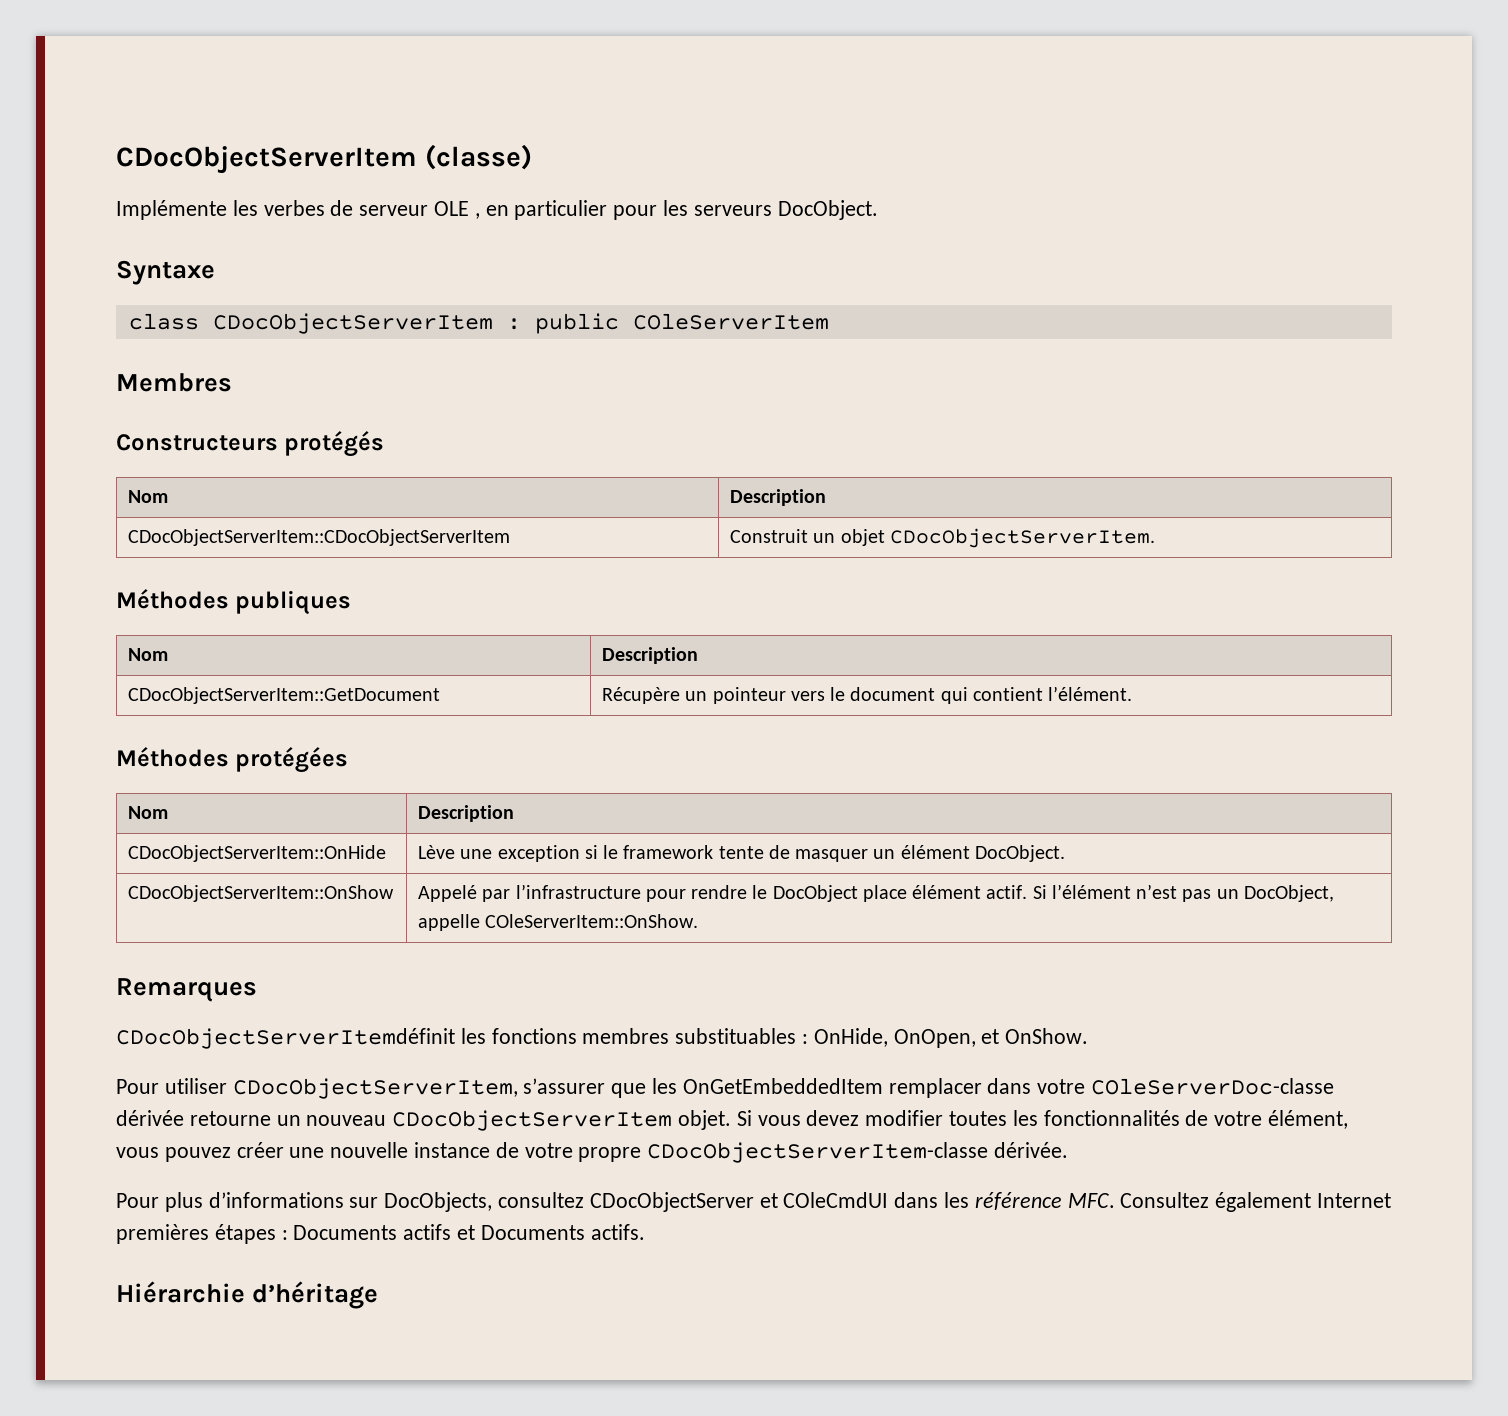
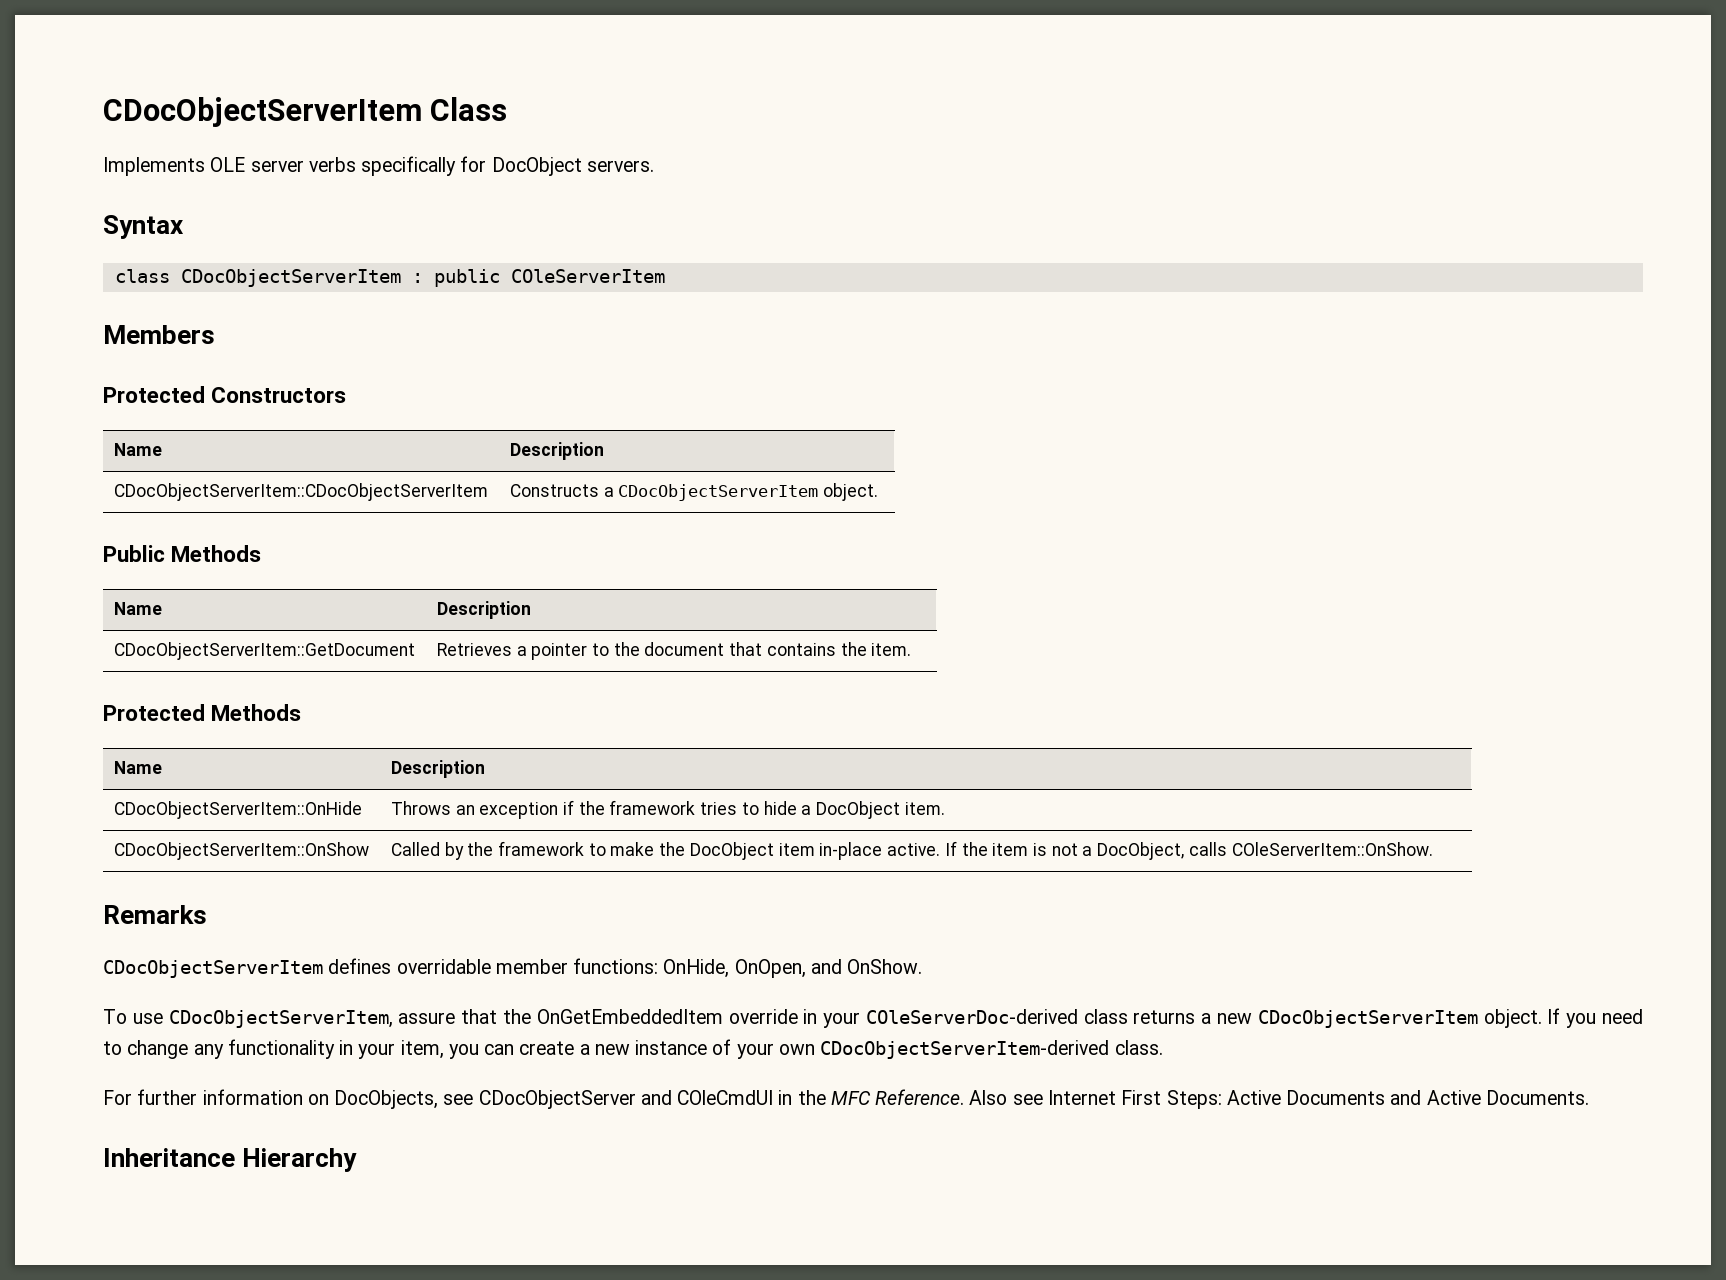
[116,144,532,174] [116,200,878,220] [116,260,215,285] CDocObjectServerItem (classe) // Implémente les verbes de serveur OLE , en particulier pour les serveurs DocObject. // Syntaxe -> [103,97,508,127] [103,156,654,176] [103,215,184,239] CDocObjectServerItem Class // Implements OLE server verbs specifically for DocObject servers. // Syntax
[116,373,232,392] [116,431,385,457] [128,490,169,503] [730,489,827,506] [128,529,511,546] [730,528,1155,548] [116,589,352,615] [128,648,169,661] [602,647,699,664] [128,687,441,704] [602,686,1133,704] [116,747,349,773] [128,806,169,819] [418,805,515,822] [128,845,387,862] [418,845,1065,862] [128,885,395,902] [418,884,1334,902] [418,914,699,931] [116,978,257,1002] [116,1028,809,1049] Membres // Constructeurs protégés // Nom | Description // CDocObjectServerItem::CDocObjectServerItem | Construit un objet CDocObjectServerItem. // Méthodes publiques // Nom | Description // CDocObjectServerItem::GetDocument | Récupère un pointeur vers le document qui contient l’élément. // Méthodes protégées // Nom | Description // CDocObjectServerItem::OnHide | Lève une exception si le framework tente de masquer un élément DocObject. // CDocObjectServerItem::OnShow | Appelé par l’infrastructure pour rendre le DocObject place élément actif. Si l’élément n’est pas un DocObject, appelle COleServerItem::OnShow. // Remarques // CDocObjectServerItemdéfinit les fonctions membres substituables : -> [103,325,215,344] [103,386,347,403] [113,443,162,456] [509,442,604,460] [113,483,488,501] [509,483,879,501] [103,545,262,562] [113,602,162,615] [436,601,531,619] [113,642,415,660] [436,642,912,660] [103,704,302,721] [113,761,162,774] [390,760,485,778] [113,801,362,819] [390,800,945,819] [113,842,369,860] [390,841,1433,860] [103,905,207,924] [103,958,659,978] Members // Protected Constructors // Name | Description // CDocObjectServerItem::CDocObjectServerItem | Constructs a CDocObjectServerItem object. // Public Methods // Name | Description // CDocObjectServerItem::GetDocument | Retrieves a pointer to the document that contains the item. // Protected Methods // Name | Description // CDocObjectServerItem::OnHide | Throws an exception if the framework tries to hide a DocObject item. // CDocObjectServerItem::OnShow | Called by the framework to make the DocObject item in-place active. If the item is not a DocObject, calls COleServerItem::OnShow. // Remarks // CDocObjectServerItem defines overridable member functions:
[981,1029,1000,1044] et -> [810,959,842,974] and
[116,1078,1335,1099] [116,1110,1349,1131] [116,1142,1069,1163] [116,1192,1392,1212] [116,1224,645,1244] [116,1281,379,1309] Pour utiliser CDocObjectServerItem, s’assurer que les OnGetEmbeddedItem remplacer dans votre COleServerDoc-classe dérivée retourne un nouveau CDocObjectServerItem objet. Si vous devez modifier toutes les fonctionnalités de votre élément, vous pouvez créer une nouvelle instance de votre propre CDocObjectServerItem-classe dérivée. // Pour plus d’informations sur DocObjects, consultez CDocObjectServer et COleCmdUI dans les référence MFC. Consultez également Internet premières étapes : Documents actifs et Documents actifs. // Hiérarchie d’héritage -> [103,1008,1644,1028] [103,1039,1163,1059] [103,1089,1589,1109] [103,1148,358,1172] To use CDocObjectServerItem, assure that the OnGetEmbeddedItem override in your COleServerDoc-derived class returns a new CDocObjectServerItem object. If you need to change any functionality in your item, you can create a new instance of your own CDocObjectServerItem-derived class. // For further information on DocObjects, see CDocObjectServer and COleCmdUI in the MFC Reference. Also see Internet First Steps: Active Documents and Active Documents. // Inheritance Hierarchy

